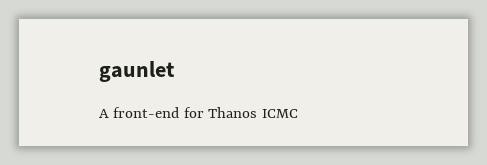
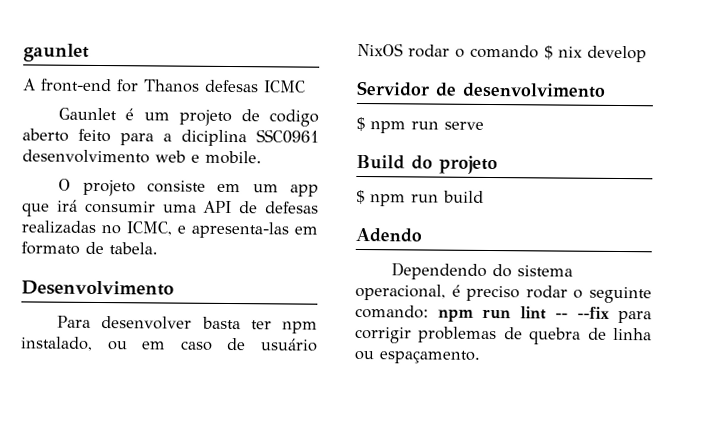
(258, 112) none -> [204,79,259,93] defesas
(298, 113) none -> [58,107,319,127] [22,128,319,147] [22,149,262,165] [58,178,319,197] [22,199,320,217] [21,220,318,239] [21,241,158,255] [21,280,174,296] [57,315,318,334] [20,336,318,352] [357,42,647,63] [356,80,606,98] [356,116,484,134] [356,154,498,175] [356,189,484,207] [355,227,422,243] [391,262,574,280] [355,283,652,304] [355,304,652,324] [355,326,652,345] [354,350,481,364] // Gaunlet é um projeto de codigo aberto feito para a diciplina SSC0961 desenvolvimento web e mobile. // O projeto consiste em um app que irá consumir uma API de defesas realizadas no ICMC, e apresenta-las em formato de tabela. // Desenvolvimento // Para desenvolver basta ter npm instalado, ou em caso de usuário NixOS rodar o comando $ nix develop // Servidor de desenvolvimento // $ npm run serve // Build do projeto // $ npm run build // Adendo // Dependendo do sistema operacional, é preciso rodar o seguinte comando: npm run lint -- --fix para corrigir problemas de quebra de linha ou espaçamento.

